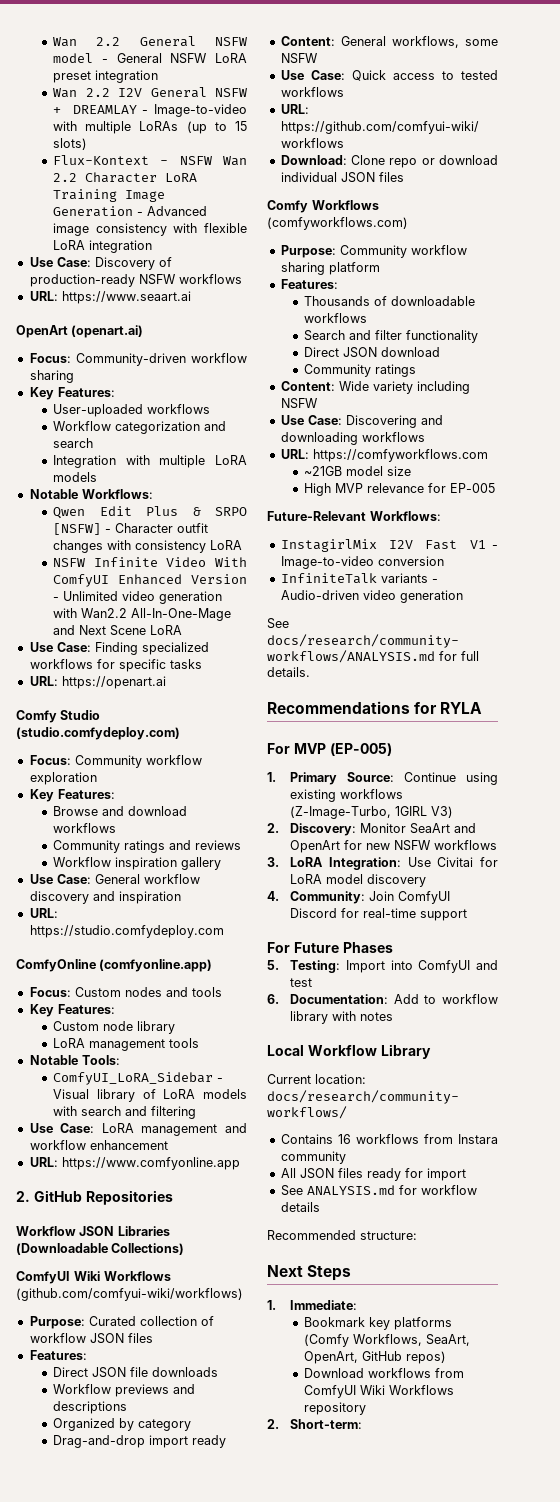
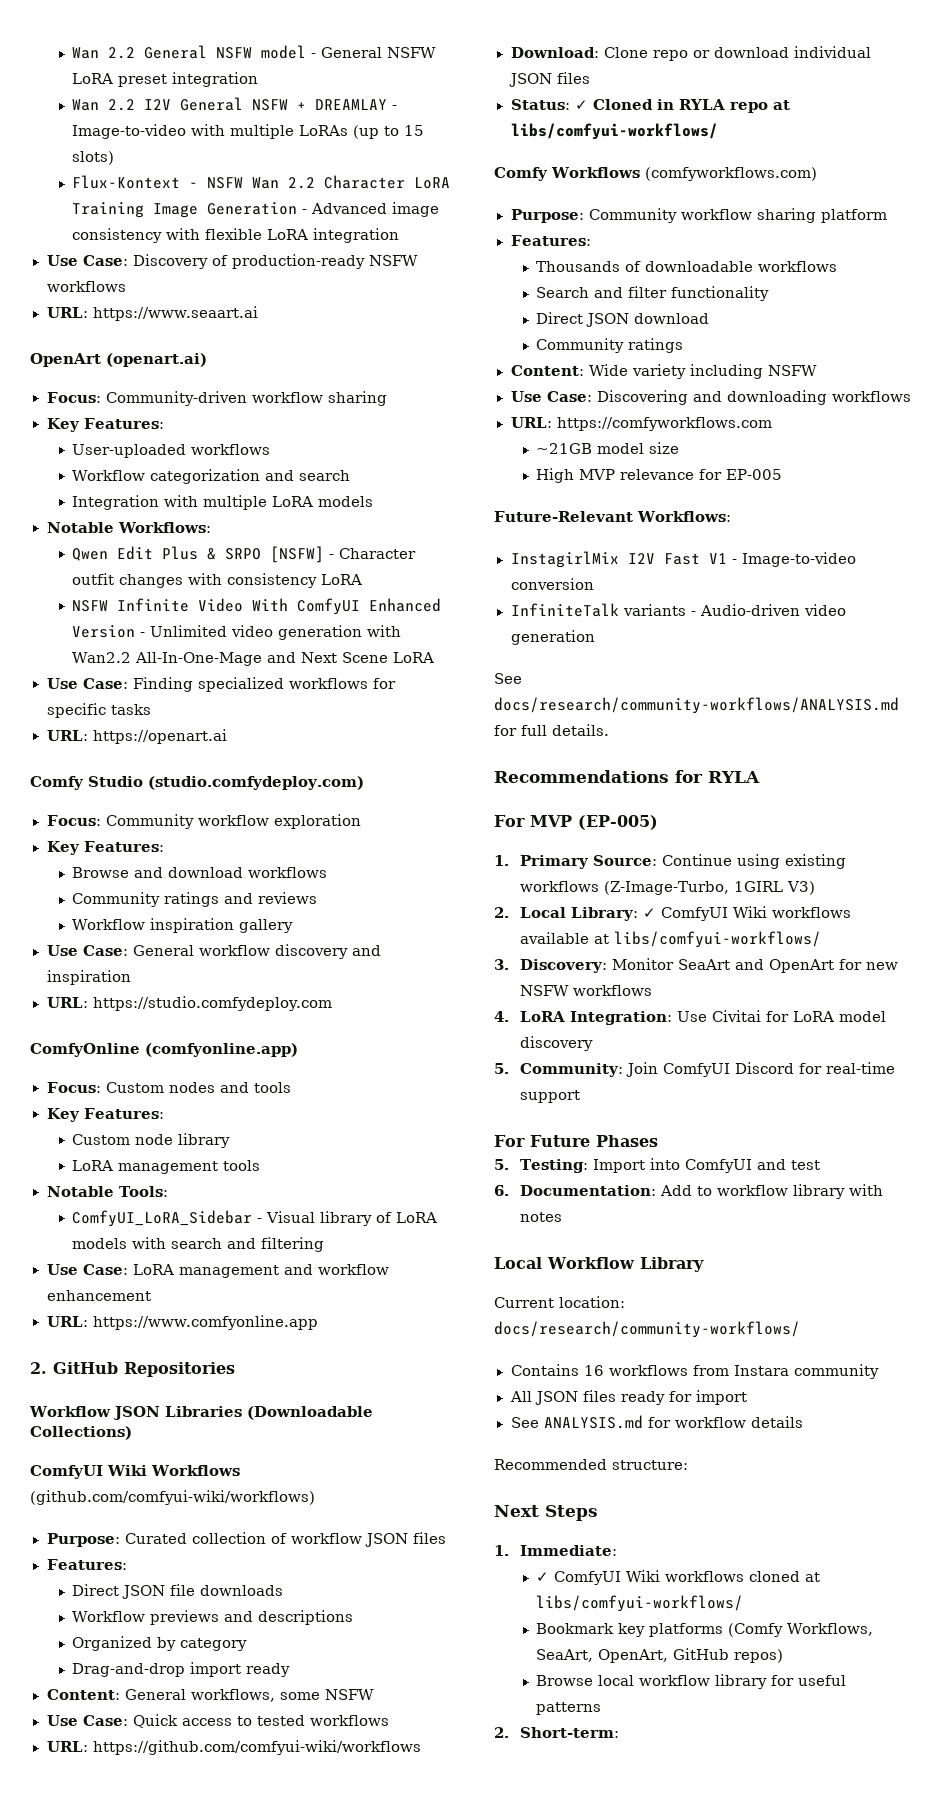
(404, 177) none -> [510,99,790,113] [510,123,718,140] // Status: ✓ Cloned in RYLA repo at libs/comfyui-workflows/
(279, 828) none -> [519,906,851,921] [519,931,821,948] [494,959,509,970] Local Library: ✓ ComfyUI Wiki workflows available at libs/comfyui-workflows/ // 3.
[267,857,279,867] 3. -> [494,1011,509,1022] 4.
[267,891,279,901] 4. -> [494,1063,509,1074] 5.
(358, 1305) none -> [536,1570,821,1585] [536,1595,744,1612] // ✓ ComfyUI Wiki workflows cloned at libs/comfyui-workflows/
[304,1368,465,1378] [304,1385,455,1398] [304,1402,367,1415] Download workflows from ComfyUI Wiki Workflows repository -> [536,1674,847,1689] [536,1702,602,1715] Browse local workflow library for useful patterns

